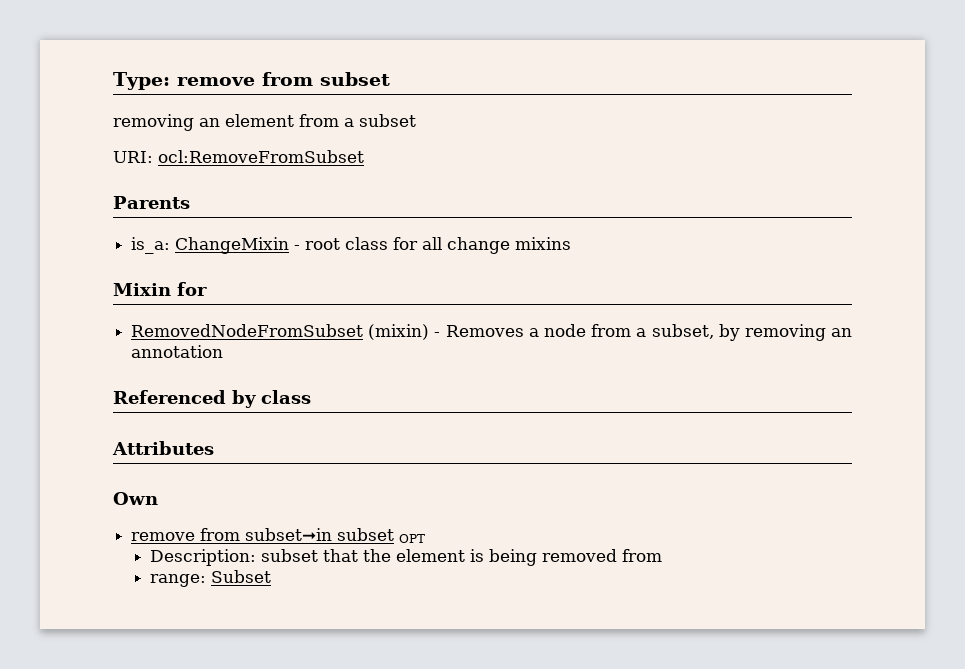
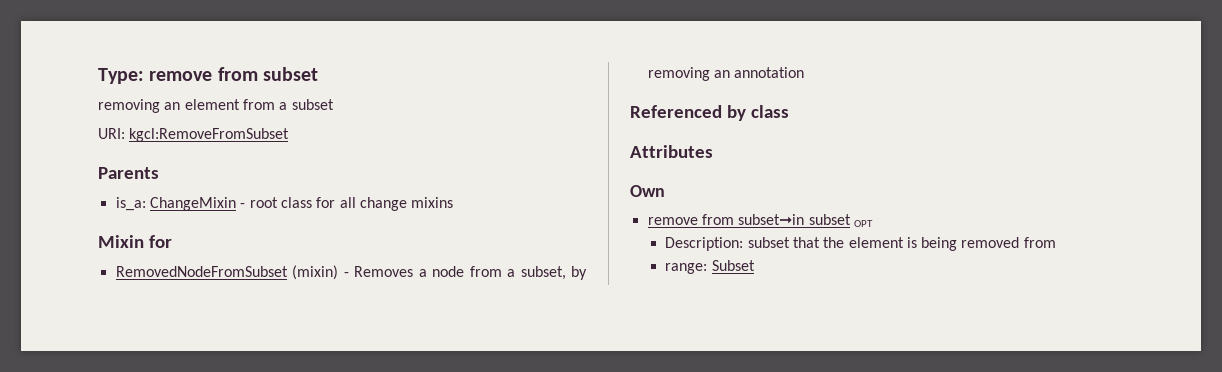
[158,150,364,163] ocl:RemoveFromSubset -> [129,128,290,142] kgcl:RemoveFromSubset

